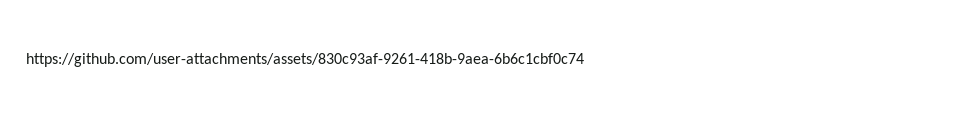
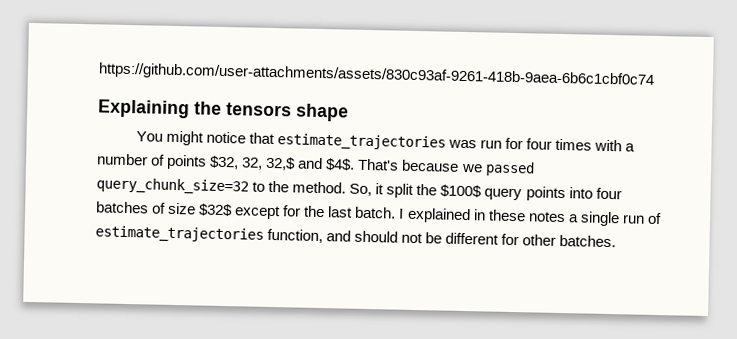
(584, 60) none -> [98,99,349,122] [135,130,636,152] [97,153,535,177] [96,177,622,202] [96,201,662,227] [95,225,617,248] // Explaining the tensors shape // You might notice that estimate_trajectories was run for four times with a number of points $32, 32, 32,$ and $4$. That's because we passed query_chunk_size=32 to the method. So, it split the $100$ query points into four batches of size $32$ except for the last batch. I explained in these notes a single run of estimate_trajectories function, and should not be different for other batches.

